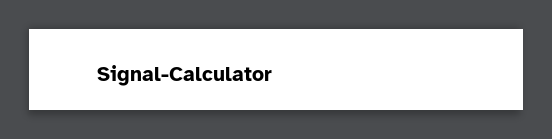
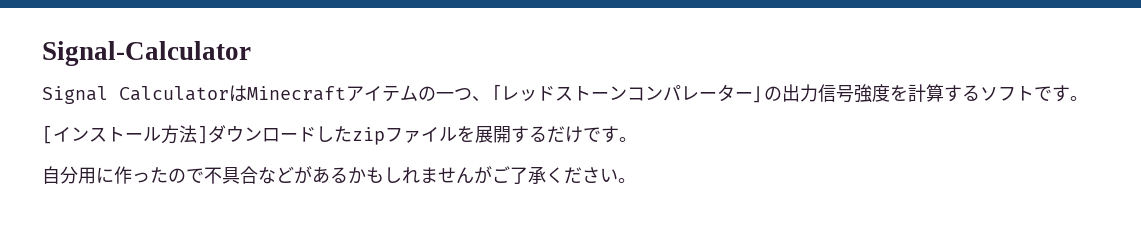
(272, 75) none -> [42,84,1088,104] [42,125,637,145] [42,166,636,184] // Signal CalculatorはMinecraftアイテムの一つ、「レッドストーンコンパレーター」の出力信号強度を計算するソフトです。 // [インストール方法]ダウンロードしたzipファイルを展開するだけです。 // 自分用に作ったので不具合などがあるかもしれませんがご了承ください。

